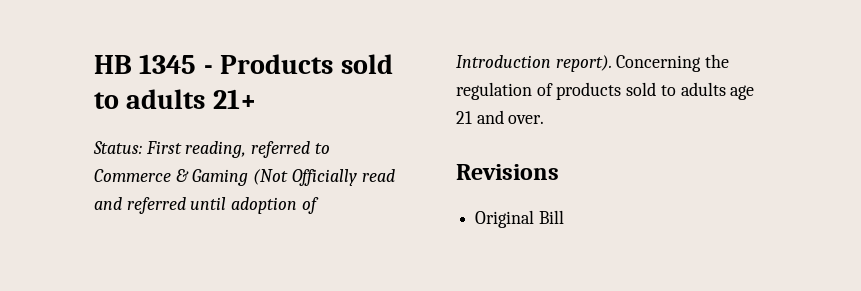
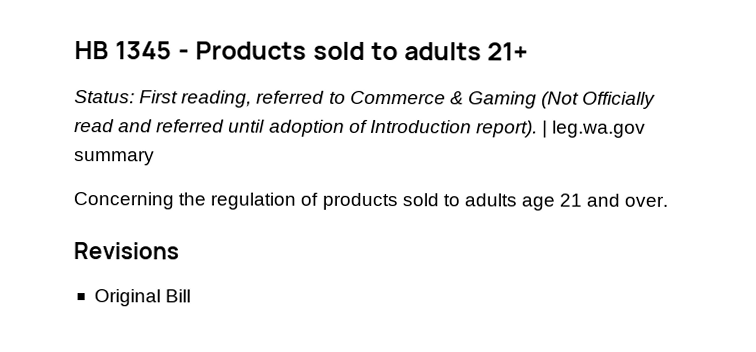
(612, 63) none -> [542,120,647,138] [74,150,155,166] | leg.wa.gov summary //

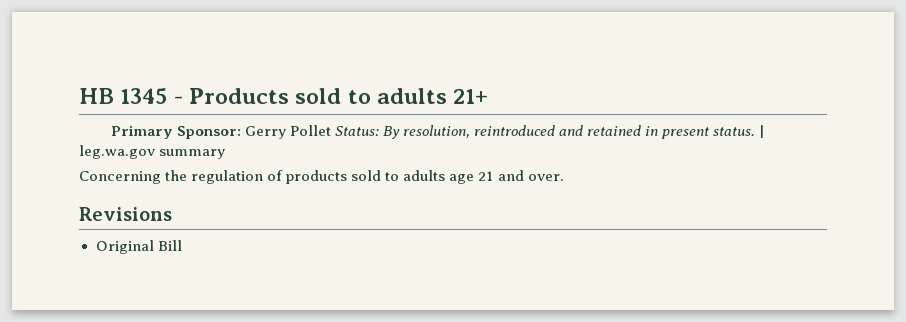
[74,90,657,109] [74,119,538,138] Status: First reading, referred to Commerce & Gaming (Not Officially read and referred until adoption of Introduction report). -> [110,125,756,139] Primary Sponsor: Gerry Pollet Status: By resolution, reintroduced and retained in present status.

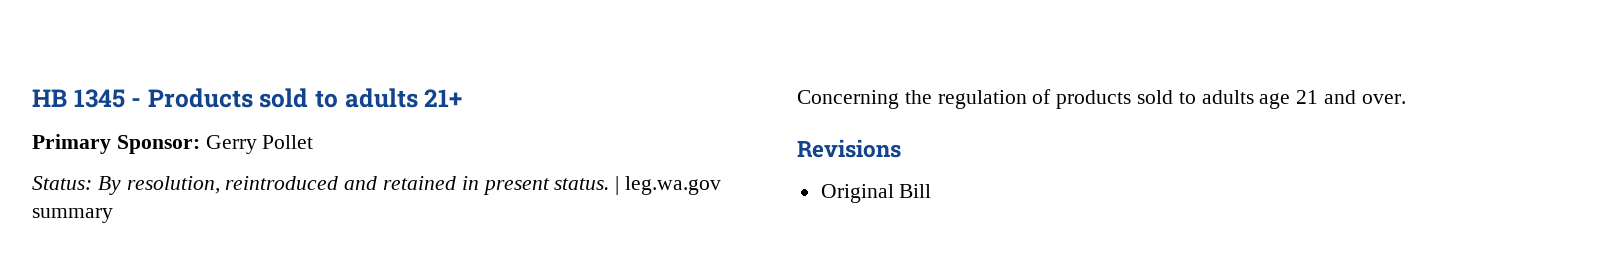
(331, 130) none -> (314, 142) //

